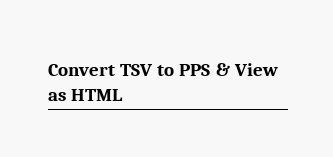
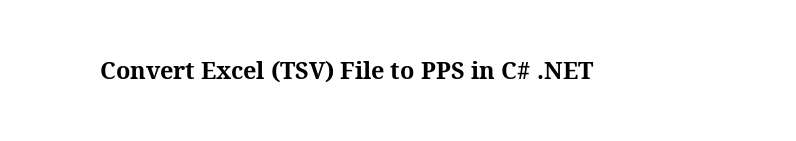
[120,63,278,76] [48,89,124,101] TSV to PPS & View as HTML -> [201,60,594,83] Excel (TSV) File to PPS in C# .NET

